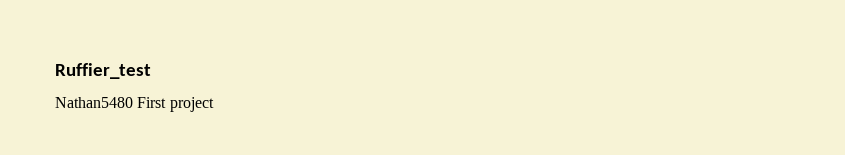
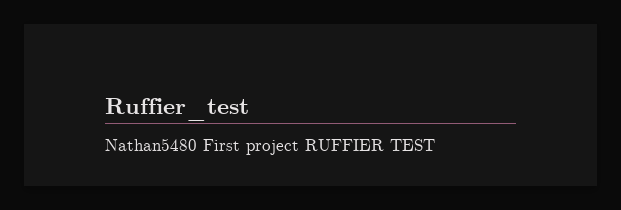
(214, 104) none -> [305,139,435,151] RUFFIER TEST

